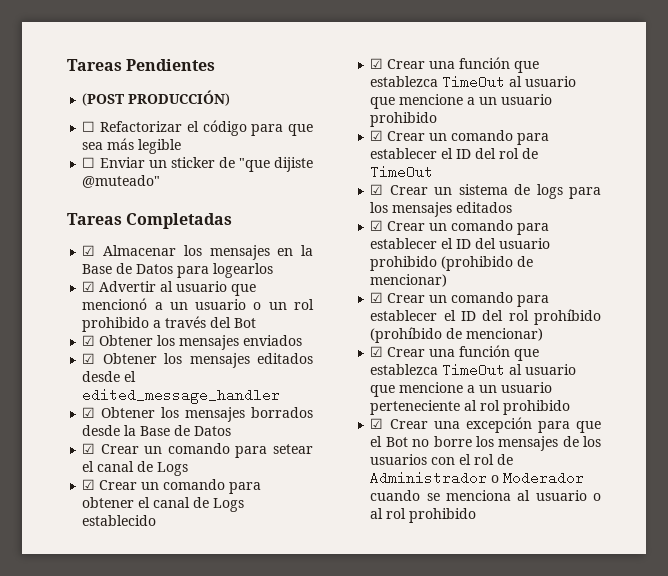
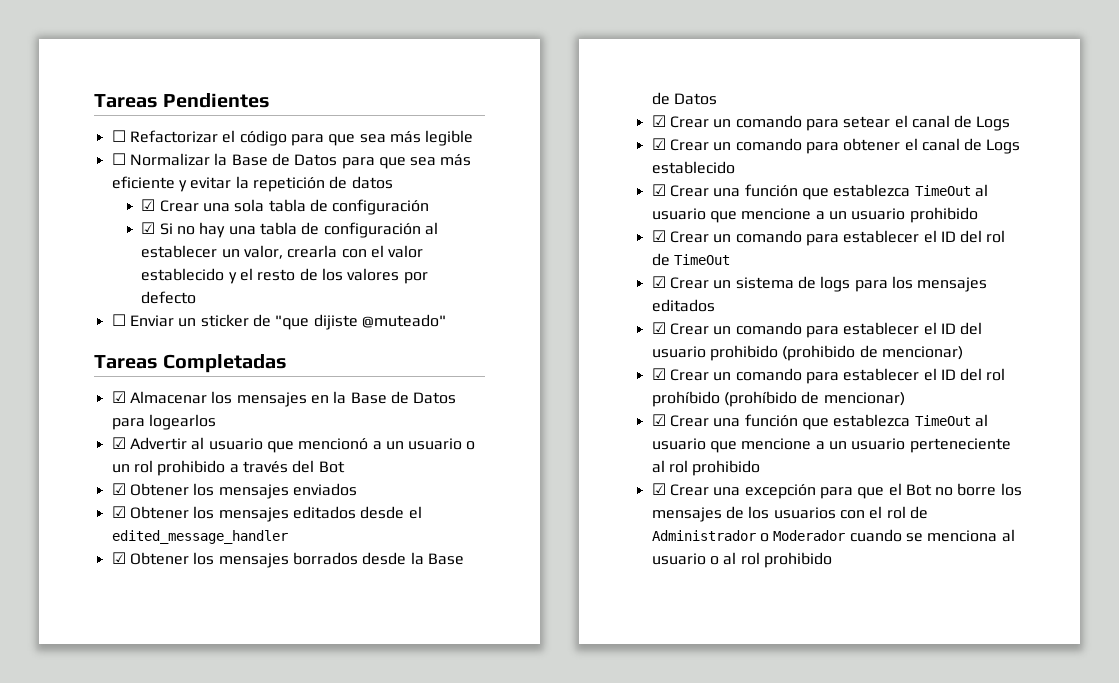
[82,90,231,106] // (POST PRODUCCIÓN) -> (271, 100) none
(182, 146) none -> [111,153,472,169] [111,176,393,192] [141,199,430,215] [141,222,438,238] [141,245,424,259] [141,268,428,284] [141,291,197,304] // ☐ Normalizar la Base de Datos para que sea más eficiente y evitar la repetición de datos // ☑ Crear una sola tabla de configuración // ☑ Si no hay una tabla de configuración al establecer un valor, crearla con el valor establecido y el resto de los valores por defecto

